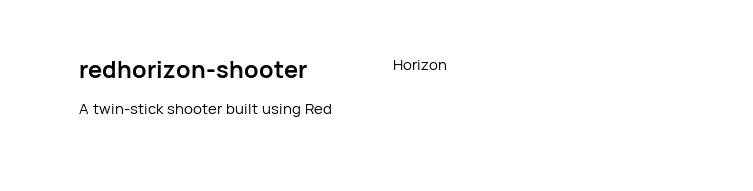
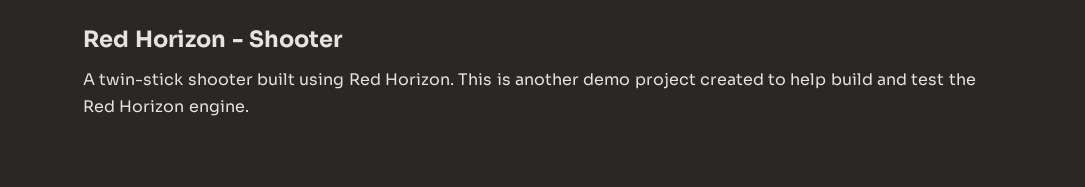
[79,61,307,78] redhorizon-shooter -> [83,29,344,48] Red Horizon - Shooter
[393,60,447,70] Horizon -> [384,73,976,89] [83,100,249,116] Horizon. This is another demo project created to help build and test the Red Horizon engine.

